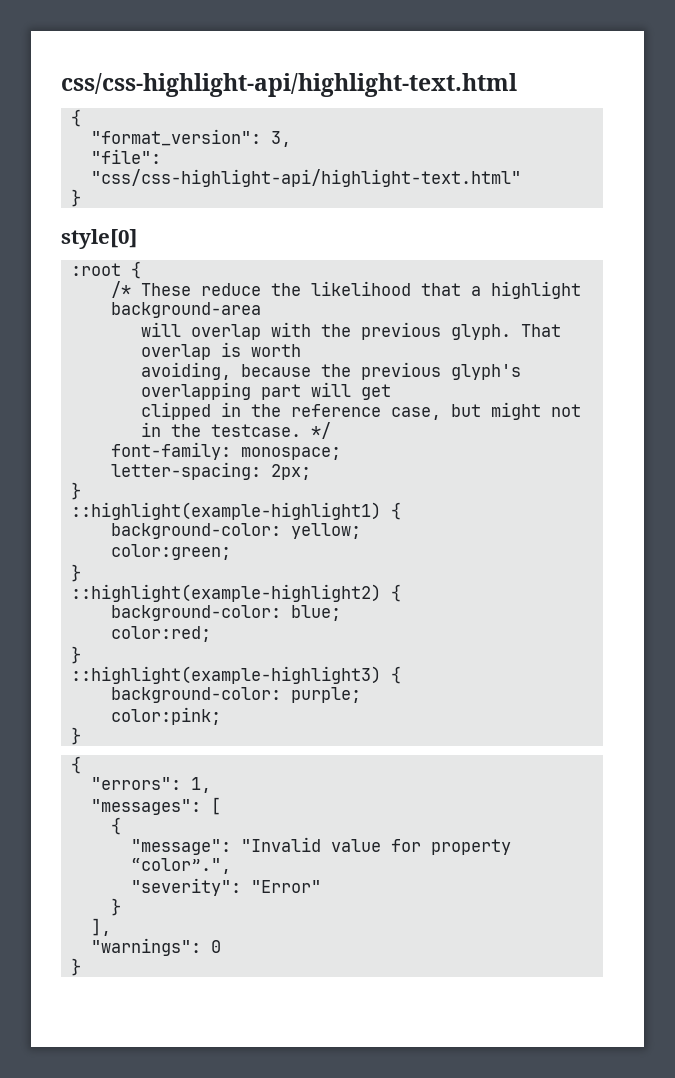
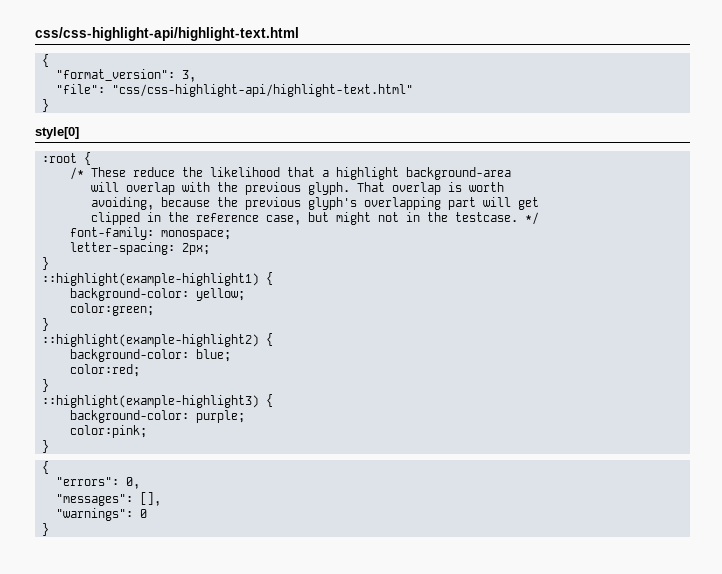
[190,777,211,793] 1, -> [125,477,140,489] 0,
[210,797,221,815] [110,817,121,835] [130,837,511,855] [130,858,231,874] [130,878,321,896] [110,898,121,916] [90,918,111,936] [ // { // "message": "Invalid value for property “color”.", // "severity": "Error" // } // ], -> [139,492,161,506] [],

